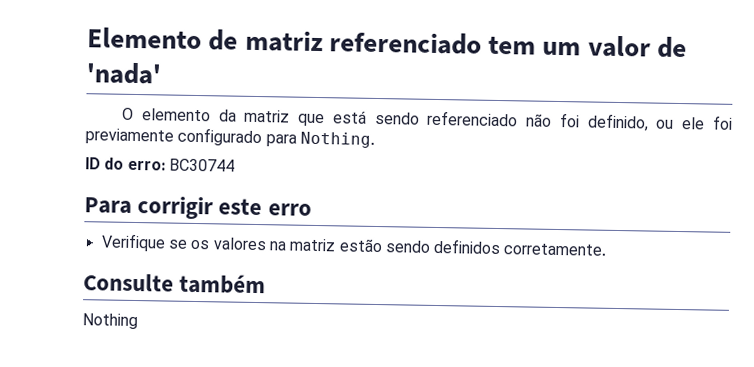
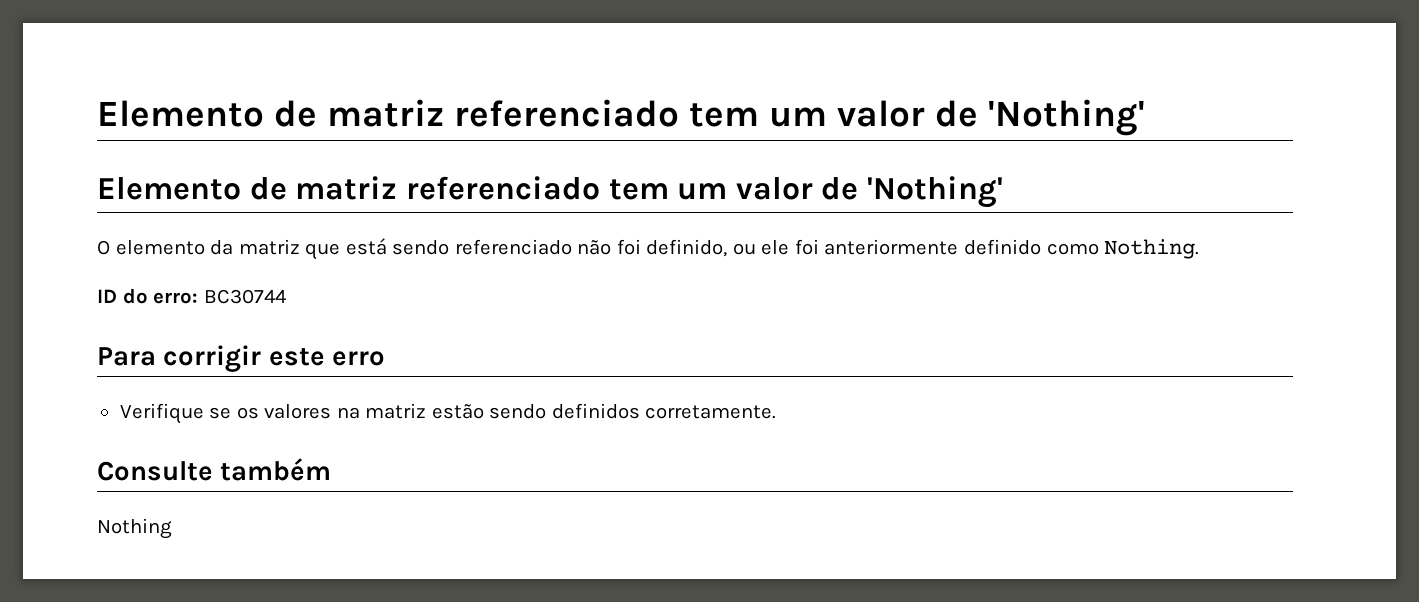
[87,27,688,59] [86,62,161,85] Elemento de matriz referenciado tem um valor de 'nada' -> [97,99,1145,136] [97,176,1004,208] Elemento de matriz referenciado tem um valor de 'Nothing' // Elemento de matriz referenciado tem um valor de 'Nothing'
[85,127,297,147] previamente configurado para -> [824,239,1099,255] anteriormente definido como

